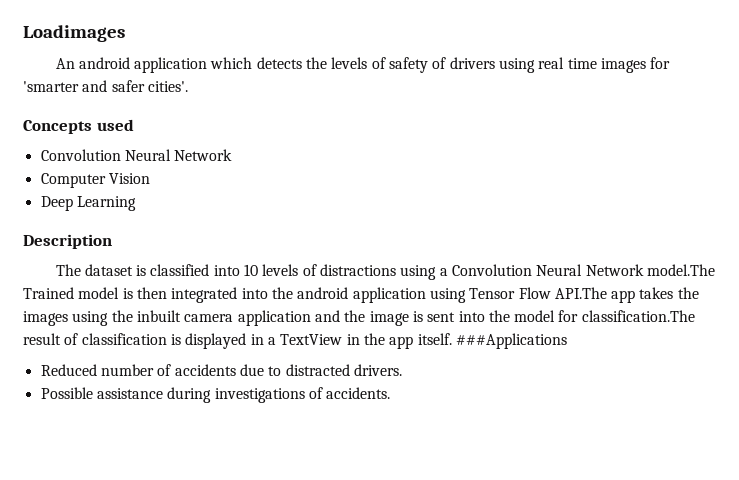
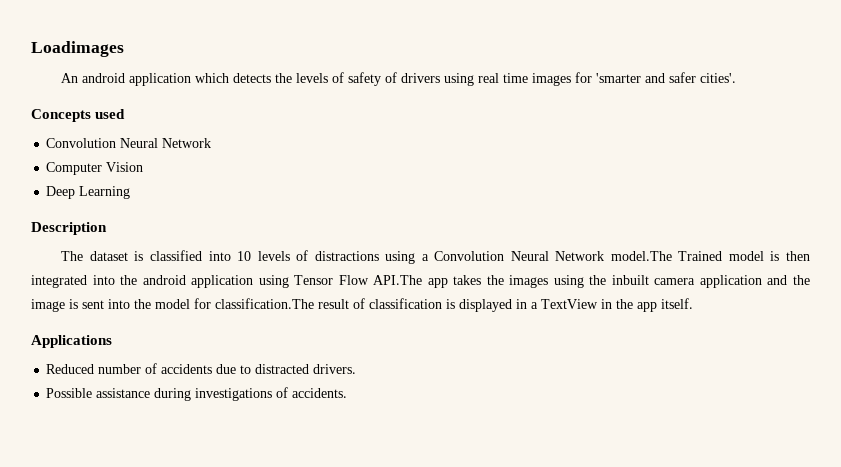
[455,333,567,349] ###Applications -> [31,335,112,348] // Applications

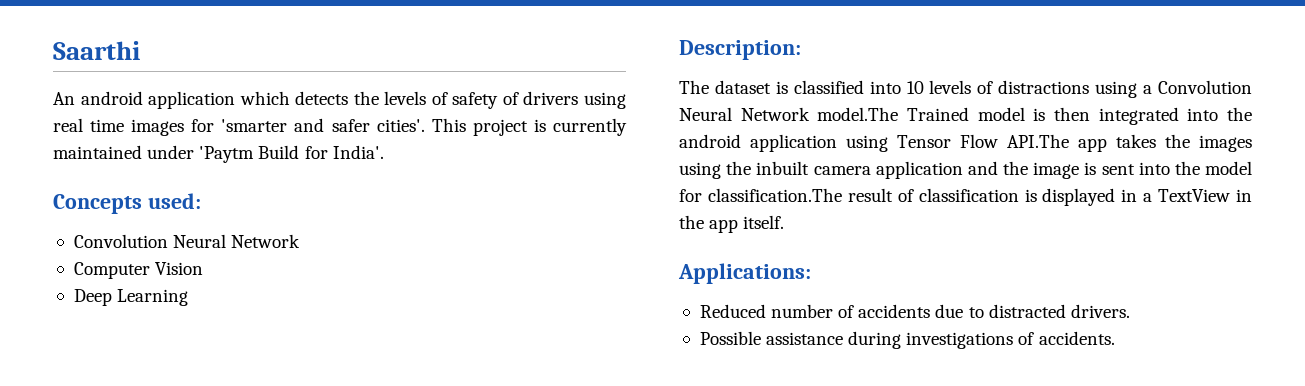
[31,41,124,57] Loadimages -> [53,41,140,60] Saarthi
(737, 78) none -> [431,118,627,136] [53,145,384,163] This project is currently maintained under 'Paytm Build for India'.
[95,109,126,119] used -> [147,193,201,209] used:
[31,222,107,235] Description -> [679,40,801,60] Description:
[31,335,112,348] Applications -> [678,263,811,284] Applications:

